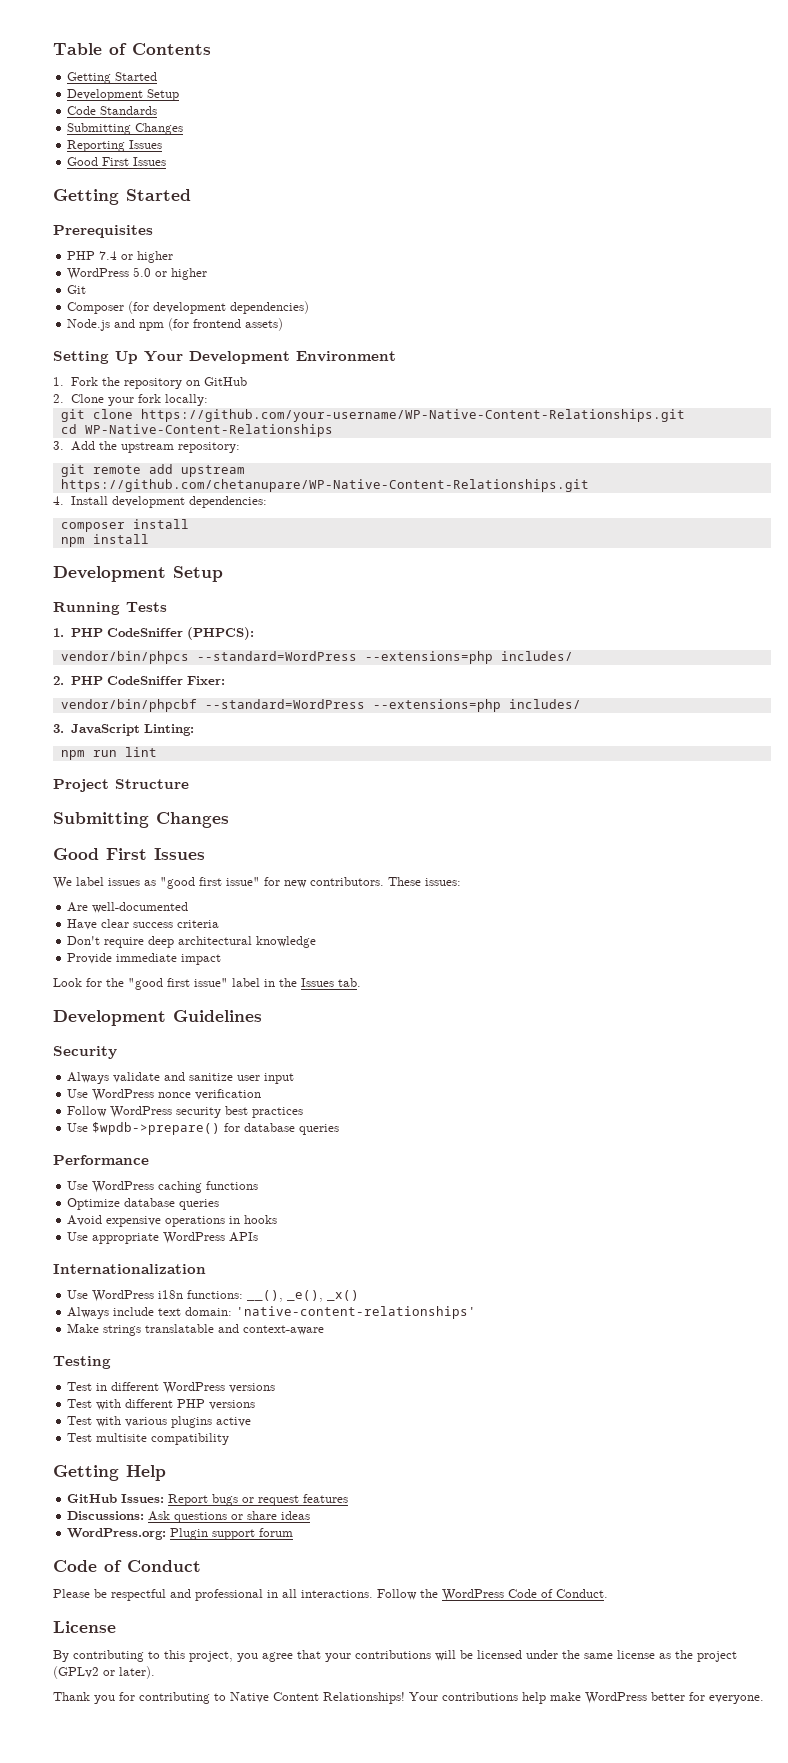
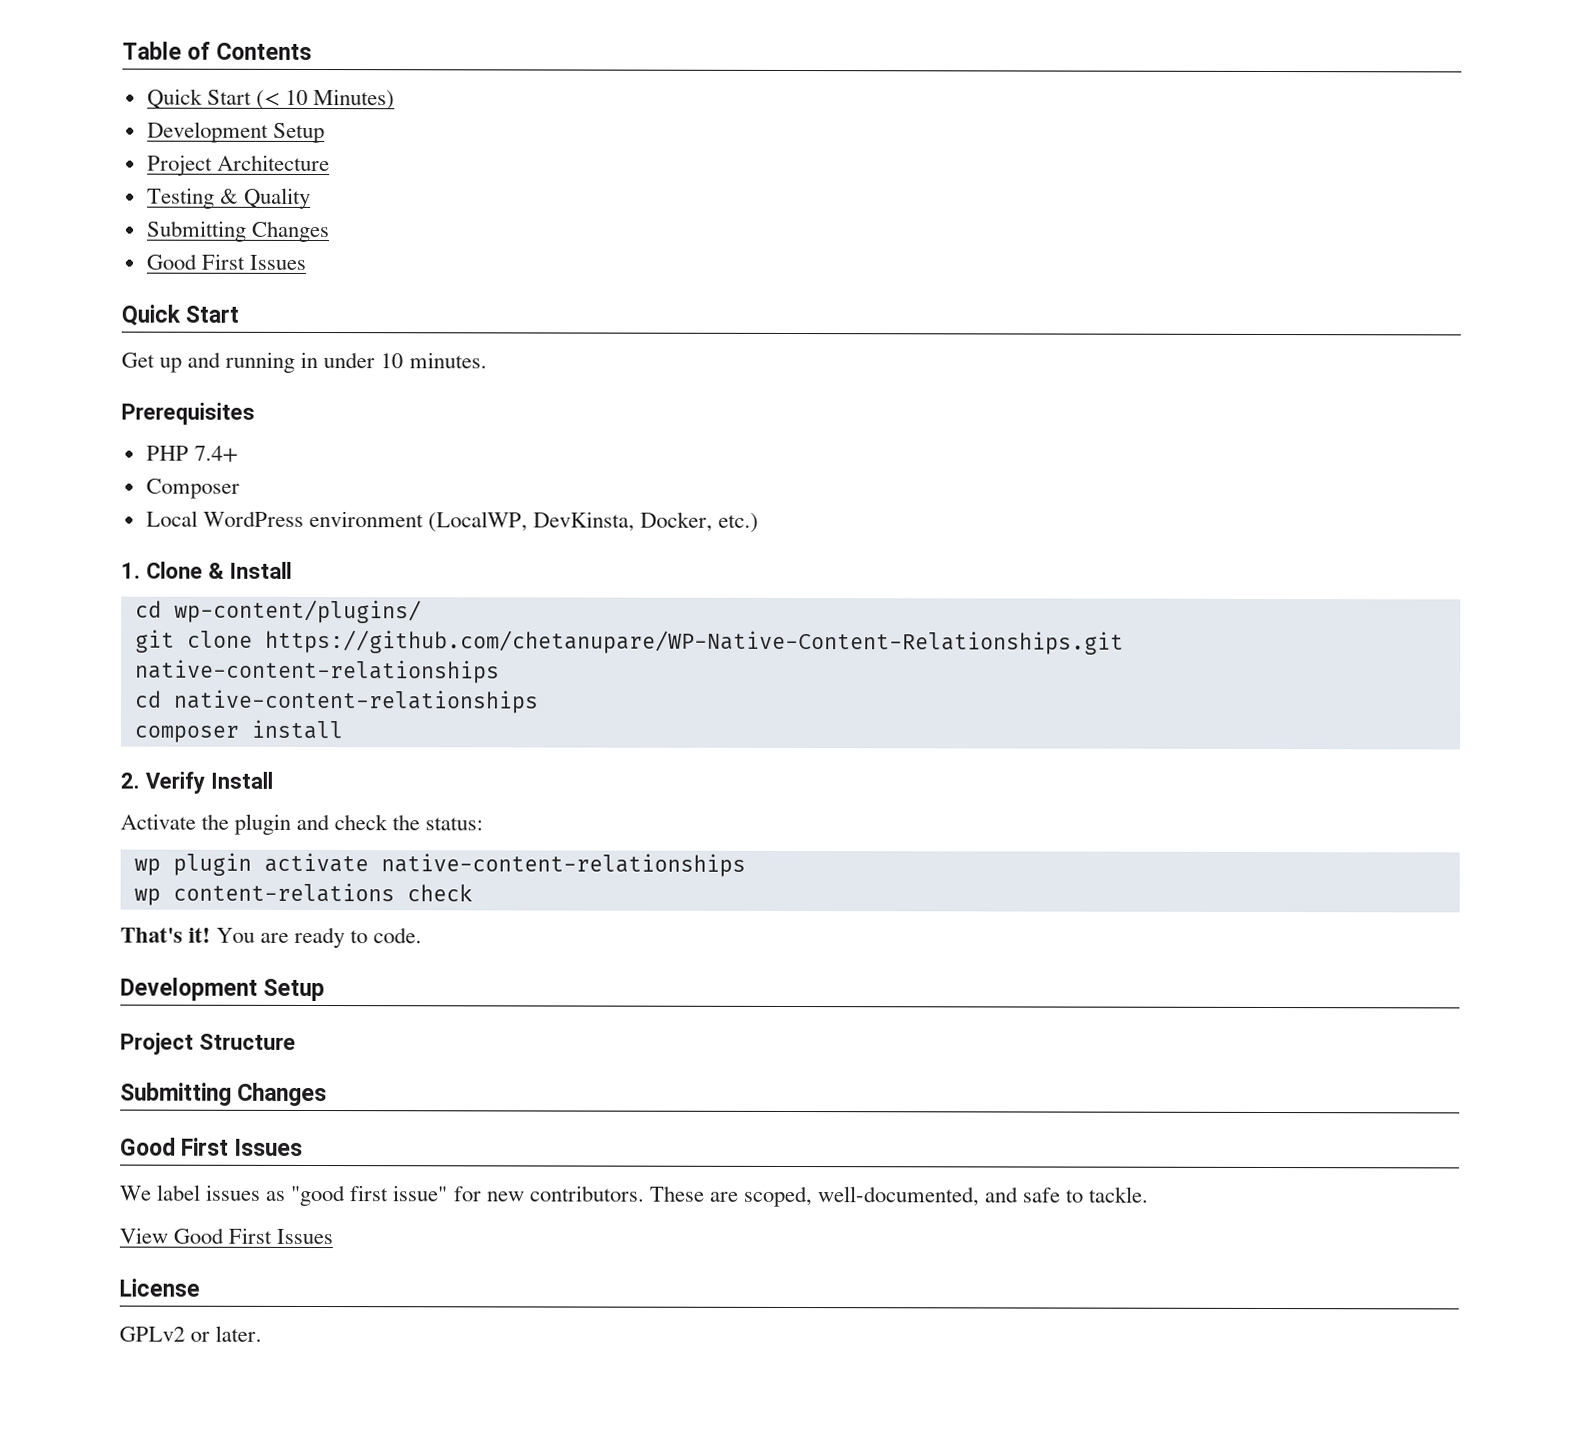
[67,72,158,84] [67,89,180,101] [67,106,158,115] [67,123,184,135] [67,140,163,152] [67,157,167,166] [53,189,191,205] [53,225,153,238] [67,251,174,263] [67,267,208,280] [67,285,87,294] [67,301,310,314] [67,318,284,331] [53,351,396,364] [53,377,248,389] [53,394,209,406] Getting Started // Development Setup // Code Standards // Submitting Changes // Reporting Issues // Good First Issues // Getting Started // Prerequisites // PHP 7.4 or higher // WordPress 5.0 or higher // Git // Composer (for development dependencies) // Node.js and npm (for frontend assets) // Setting Up Your Development Environment // 1. Fork the repository on GitHub // 2. Clone your fork locally: -> [146,88,396,111] [146,121,325,144] [146,154,330,176] [146,187,311,209] [145,220,330,243] [145,253,306,270] [121,304,240,326] [121,351,487,373] [121,402,255,425] [145,445,238,462] [145,478,240,499] [145,510,760,533] [121,561,292,579] [134,599,422,624] Quick Start (< 10 Minutes) // Development Setup // Project Architecture // Testing & Quality // Submitting Changes // Good First Issues // Quick Start // Get up and running in under 10 minutes. // Prerequisites // PHP 7.4+ // Composer // Local WordPress environment (LocalWP, DevKinsta, Docker, etc.) // 1. Clone & Install // cd wp-content/plugins/
[140,409,685,422] [60,424,333,437] [53,441,241,453] [60,464,245,477] [60,479,589,492] [53,496,268,508] [60,519,189,532] [60,534,149,547] [53,566,223,582] [53,602,167,615] [53,627,255,640] [60,651,573,664] [53,676,226,685] [60,699,581,712] [53,724,195,736] [60,747,157,760] https://github.com/your-username/WP-Native-Content-Relationships.git // cd WP-Native-Content-Relationships // 3. Add the upstream repository: // git remote add upstream https://github.com/chetanupare/WP-Native-Content-Relationships.git // 4. Install development dependencies: // composer install // npm install // Development Setup // Running Tests // 1. PHP CodeSniffer (PHPCS): // vendor/bin/phpcs --standard=WordPress --extensions=php includes/ // 2. PHP CodeSniffer Fixer: // vendor/bin/phpcbf --standard=WordPress --extensions=php includes/ // 3. JavaScript Linting: // npm run lint -> [264,629,1124,655] [134,659,500,684] [134,689,539,714] [133,719,343,743] [120,771,273,794] [120,813,484,835] [133,852,746,877] [133,882,473,906] [120,926,423,949] [120,977,326,1002] https://github.com/chetanupare/WP-Native-Content-Relationships.git native-content-relationships // cd native-content-relationships // composer install // 2. Verify Install // Activate the plugin and check the status: // wp plugin activate native-content-relationships // wp content-relations check // That's it! You are ready to code. // Development Setup
[425,878,461,886] [67,902,189,913] [67,919,220,930] [67,936,317,948] [67,953,222,965] [53,978,361,990] [53,1010,262,1026] [53,1046,117,1059] [67,1072,295,1084] [67,1089,262,1101] [67,1106,304,1118] [67,1122,340,1135] [53,1155,149,1165] [67,1181,259,1193] [67,1198,220,1210] [67,1215,278,1227] [67,1232,259,1244] [53,1264,206,1274] [67,1290,360,1302] [67,1306,477,1319] [67,1323,325,1336] [53,1356,111,1369] [67,1382,276,1394] [67,1399,256,1410] [67,1416,252,1428] [67,1433,230,1445] [53,1465,166,1481] [67,1494,349,1506] [67,1511,311,1523] [67,1528,294,1540] [53,1560,201,1572] [53,1589,608,1601] [53,1621,116,1633] [53,1650,737,1662] [53,1666,155,1679] [53,1692,764,1704] issues: // Are well-documented // Have clear success criteria // Don't require deep architectural knowledge // Provide immediate impact // Look for the "good first issue" label in the Issues tab. // Development Guidelines // Security // Always validate and sanitize user input // Use WordPress nonce verification // Follow WordPress security best practices // Use $wpdb->prepare() for database queries // Performance // Use WordPress caching functions // Optimize database queries // Avoid expensive operations in hooks // Use appropriate WordPress APIs // Internationalization // Use WordPress i18n functions: __(), _e(), _x() // Always include text domain: 'native-content-relationships' // Make strings translatable and context-aware // Testing // Test in different WordPress versions // Test with different PHP versions // Test with various plugins active // Test multisite compatibility // Getting Help // GitHub Issues: Report bugs or request features // Discussions: Ask questions or share ideas // WordPress.org: Plugin support forum // Code of Conduct // Please be respectful and professional in all interactions. Follow the WordPress Code of Conduct. // License // By contributing to this project, you agree that your contributions will be licensed under the same license as the project (GPLv2 or later). // Thank you for contributing to Native Content Relationships! Your contributions help make WordPress better for everyone. -> [708,1185,1150,1208] [119,1227,334,1245] [119,1278,200,1297] [119,1325,263,1342] are scoped, well-documented, and safe to tackle. // View Good First Issues // License // GPLv2 or later.

